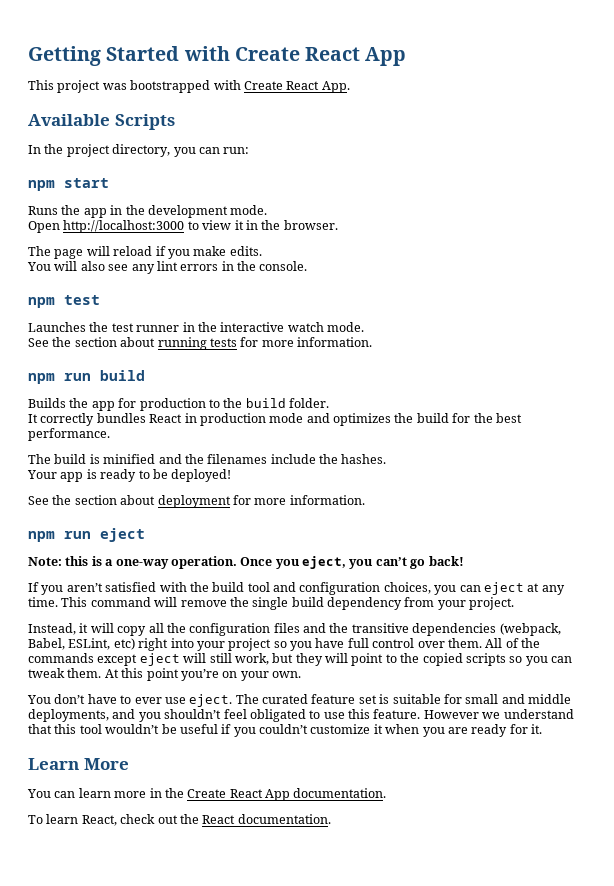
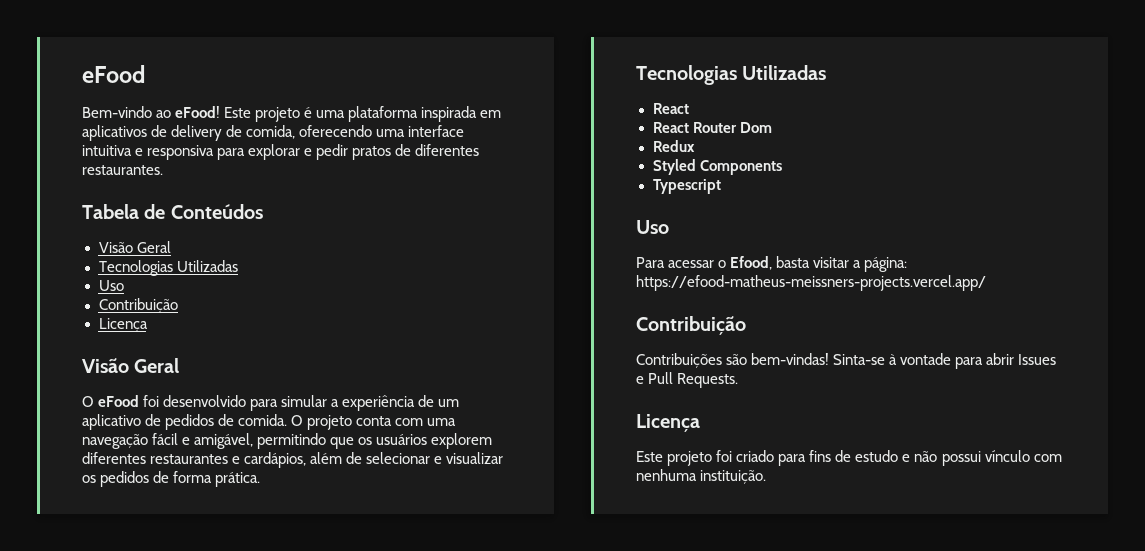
[28,46,407,66] [28,80,350,93] [28,114,175,130] [28,144,250,157] [28,178,109,191] [28,205,268,218] [28,220,338,233] [28,246,262,259] [27,261,308,274] [28,295,100,308] [28,322,364,332] [28,337,372,350] [28,370,145,384] [28,398,329,411] [28,413,522,426] [28,428,110,441] [28,454,387,464] [27,469,232,482] [28,495,365,508] [28,528,145,542] [28,556,464,569] [28,582,565,595] [28,597,515,610] [28,623,561,636] [28,638,540,651] [28,653,572,666] [28,668,301,681] [27,694,571,707] [28,709,574,722] [28,724,542,737] [28,758,129,770] [27,788,387,801] [28,814,331,826] Getting Started with Create React App // This project was bootstrapped with Create React App. // Available Scripts // In the project directory, you can run: // npm start // Runs the app in the development mode. // Open http://localhost:3000 to view it in the browser. // The page will reload if you make edits. // You will also see any lint errors in the console. // npm test // Launches the test runner in the interactive watch mode. // See the section about running tests for more information. // npm run build // Builds the app for production to the build folder. // It correctly bundles React in production mode and optimizes the build for the best performance. // The build is minified and the filenames include the hashes. // Your app is ready to be deployed! // See the section about deployment for more information. // npm run eject // Note: this is a one-way operation. Once you eject, you can’t go back! // If you aren’t satisfied with the build tool and configuration choices, you can eject at any time. This command will remove the single build dependency from your project. // Instead, it will copy all the configuration files and the transitive dependencies (webpack, Babel, ESLint, etc) right into your project so you have full control over them. All of the commands except eject will still work, but they will point to the copied scripts so you can tweak them. At this point you’re on your own. // You don’t have to ever use eject. The curated feature set is suitable for small and middle deployments, and you shouldn’t feel obligated to use this feature. However we understand that this tool wouldn’t be useful if you couldn’t customize it when you are ready for it. // Learn More // You can learn more in the Create React App documentation. // To learn React, check out the React documentation. -> [82,65,145,83] [82,106,502,122] [82,125,465,141] [82,144,480,160] [82,165,163,175] [82,204,263,219] [98,241,171,253] [98,260,238,276] [98,280,124,291] [98,298,178,313] [98,318,148,332] [82,358,180,373] [82,395,460,411] [82,414,457,430] [82,433,493,449] [82,452,504,468] [82,471,261,487] [636,65,827,85] [652,103,689,114] [652,122,772,133] [652,140,695,152] [652,159,782,175] [652,179,722,194] [636,220,669,234] [636,256,908,272] [636,275,986,291] [636,316,746,335] [636,353,1057,369] [636,372,739,388] [636,414,700,432] [636,450,1062,466] [636,469,767,484] eFood // Bem-vindo ao eFood! Este projeto é uma plataforma inspirada em aplicativos de delivery de comida, oferecendo uma interface intuitiva e responsiva para explorar e pedir pratos de diferentes restaurantes. // Tabela de Conteúdos // Visão Geral // Tecnologias Utilizadas // Uso // Contribuição // Licença // Visão Geral // O eFood foi desenvolvido para simular a experiência de um aplicativo de pedidos de comida. O projeto conta com uma navegação fácil e amigável, permitindo que os usuários explorem diferentes restaurantes e cardápios, além de selecionar e visualizar os pedidos de forma prática. // Tecnologias Utilizadas // React // React Router Dom // Redux // Styled Components // Typescript // Uso // Para acessar o Efood, basta visitar a página: https://efood-matheus-meissners-projects.vercel.app/ // Contribuição // Contribuições são bem-vindas! Sinta-se à vontade para abrir Issues e Pull Requests. // Licença // Este projeto foi criado para fins de estudo e não possui vínculo com nenhuma instituição.

